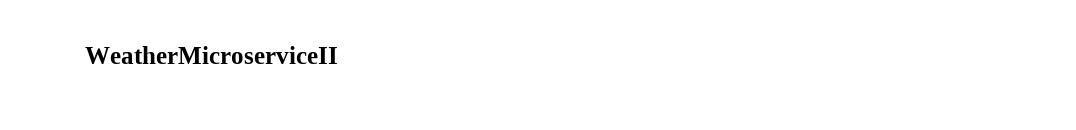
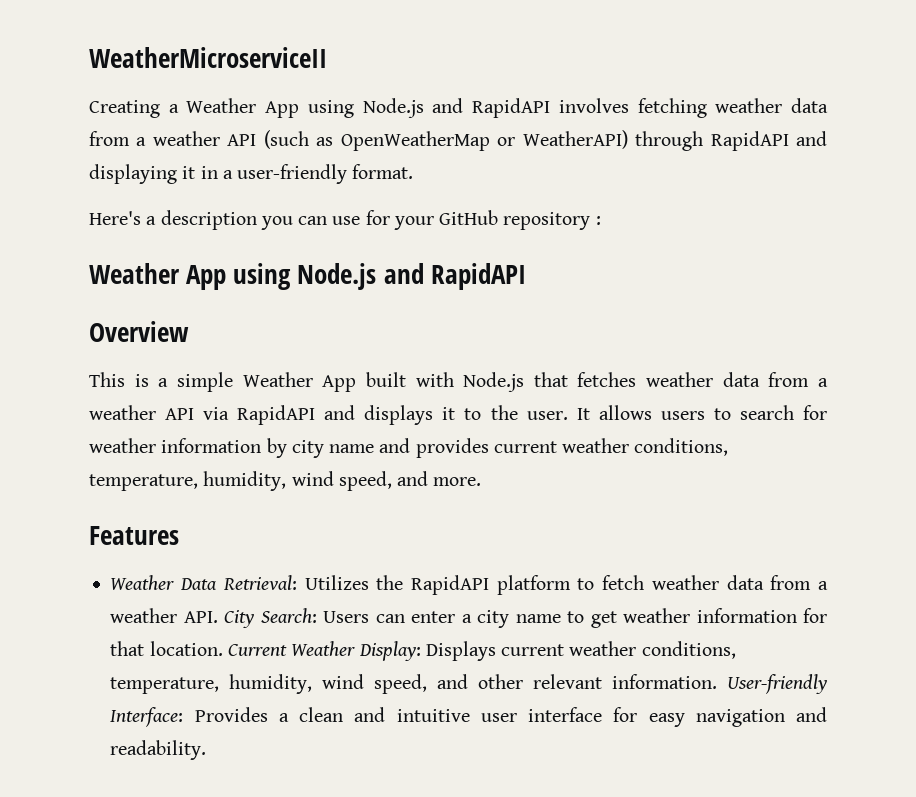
(338, 55) none -> [89,98,829,118] [89,130,828,151] [89,164,414,184] [89,210,601,230] [89,263,526,290] [89,321,189,342] [89,372,828,392] [89,405,828,425] [89,438,729,458] [89,471,482,491] [89,526,179,545] [110,575,828,595] [110,608,828,628] [110,641,736,661] [110,674,828,694] [110,707,828,727] [110,740,207,760] // Creating a Weather App using Node.js and RapidAPI involves fetching weather data from a weather API (such as OpenWeatherMap or WeatherAPI) through RapidAPI and displaying it in a user-friendly format. // Here's a description you can use for your GitHub repository : // Weather App using Node.js and RapidAPI // Overview // This is a simple Weather App built with Node.js that fetches weather data from a weather API via RapidAPI and displays it to the user. It allows users to search for weather information by city name and provides current weather conditions, temperature, humidity, wind speed, and more. // Features // Weather Data Retrieval: Utilizes the RapidAPI platform to fetch weather data from a weather API. City Search: Users can enter a city name to get weather information for that location. Current Weather Display: Displays current weather conditions, temperature, humidity, wind speed, and other relevant information. User-friendly Interface: Provides a clean and intuitive user interface for easy navigation and readability.

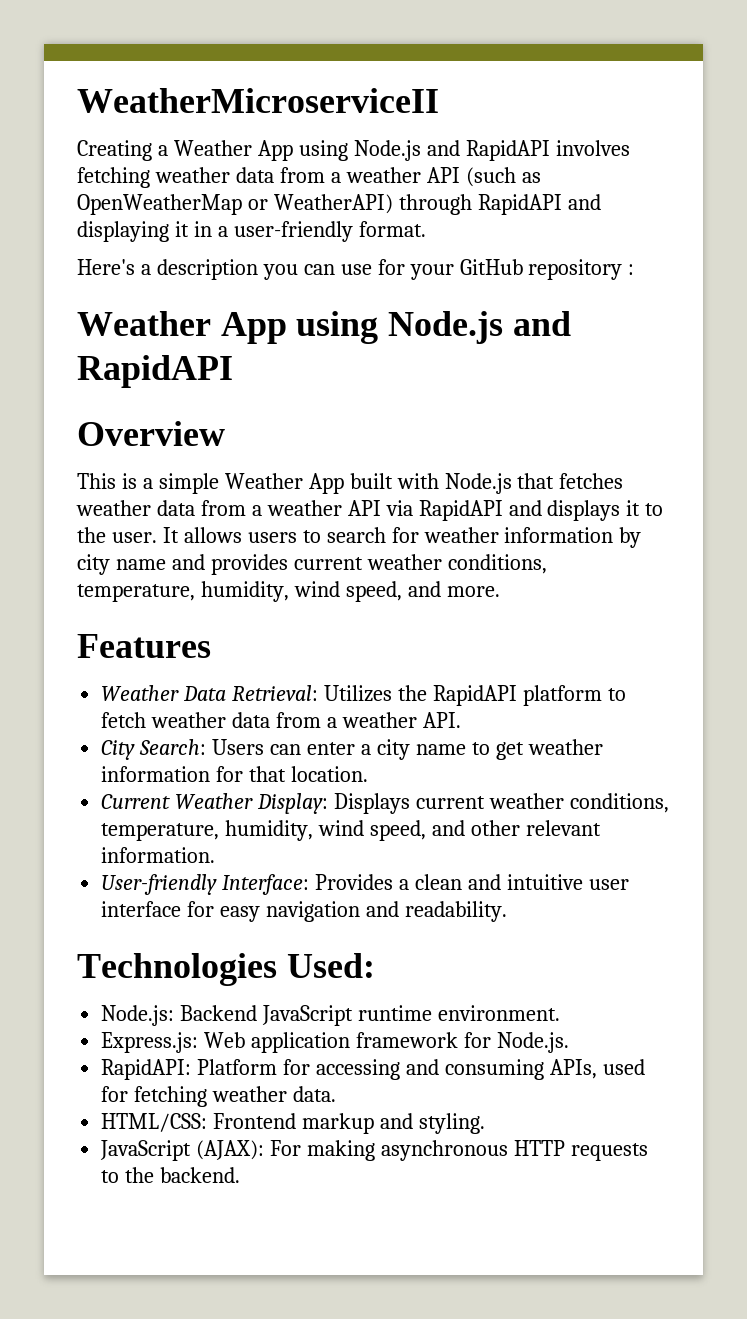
(218, 617) none -> (461, 720) //
(223, 648) none -> (369, 774) //
(718, 681) none -> (216, 855) //
(207, 750) none -> [77,953,375,986] [101,1005,560,1026] [101,1032,569,1053] [101,1059,645,1080] [101,1086,337,1107] [101,1113,485,1134] [100,1140,648,1161] [101,1167,241,1183] // Technologies Used: // Node.js: Backend JavaScript runtime environment. // Express.js: Web application framework for Node.js. // RapidAPI: Platform for accessing and consuming APIs, used for fetching weather data. // HTML/CSS: Frontend markup and styling. // JavaScript (AJAX): For making asynchronous HTTP requests to the backend.

